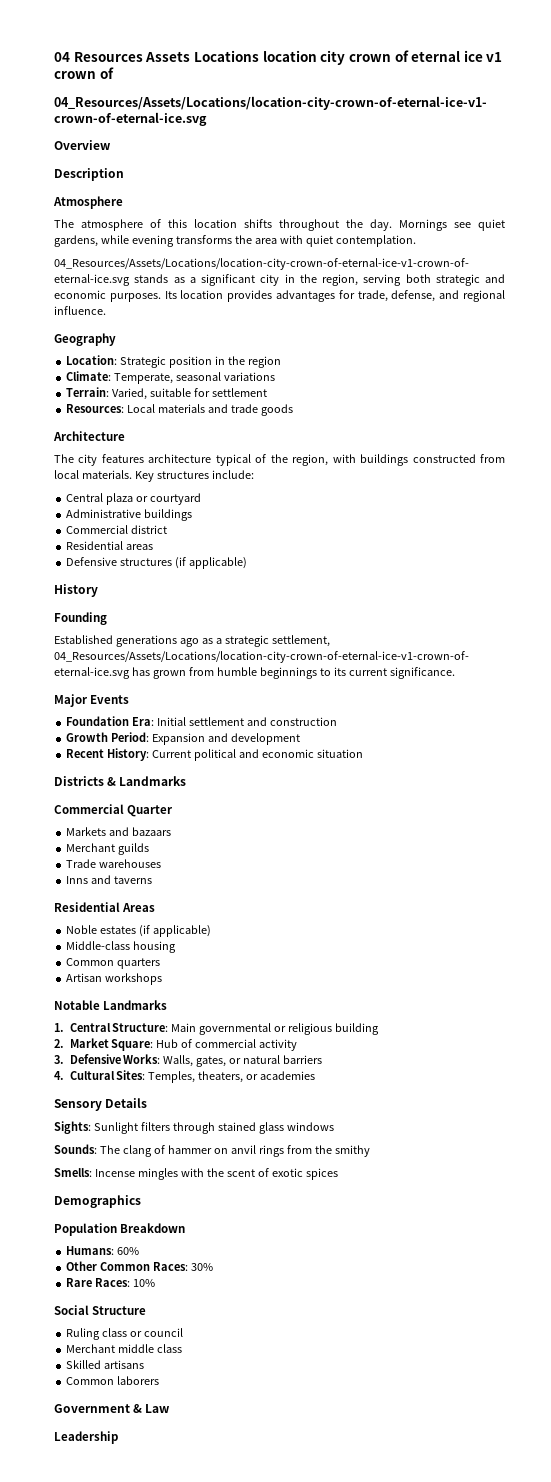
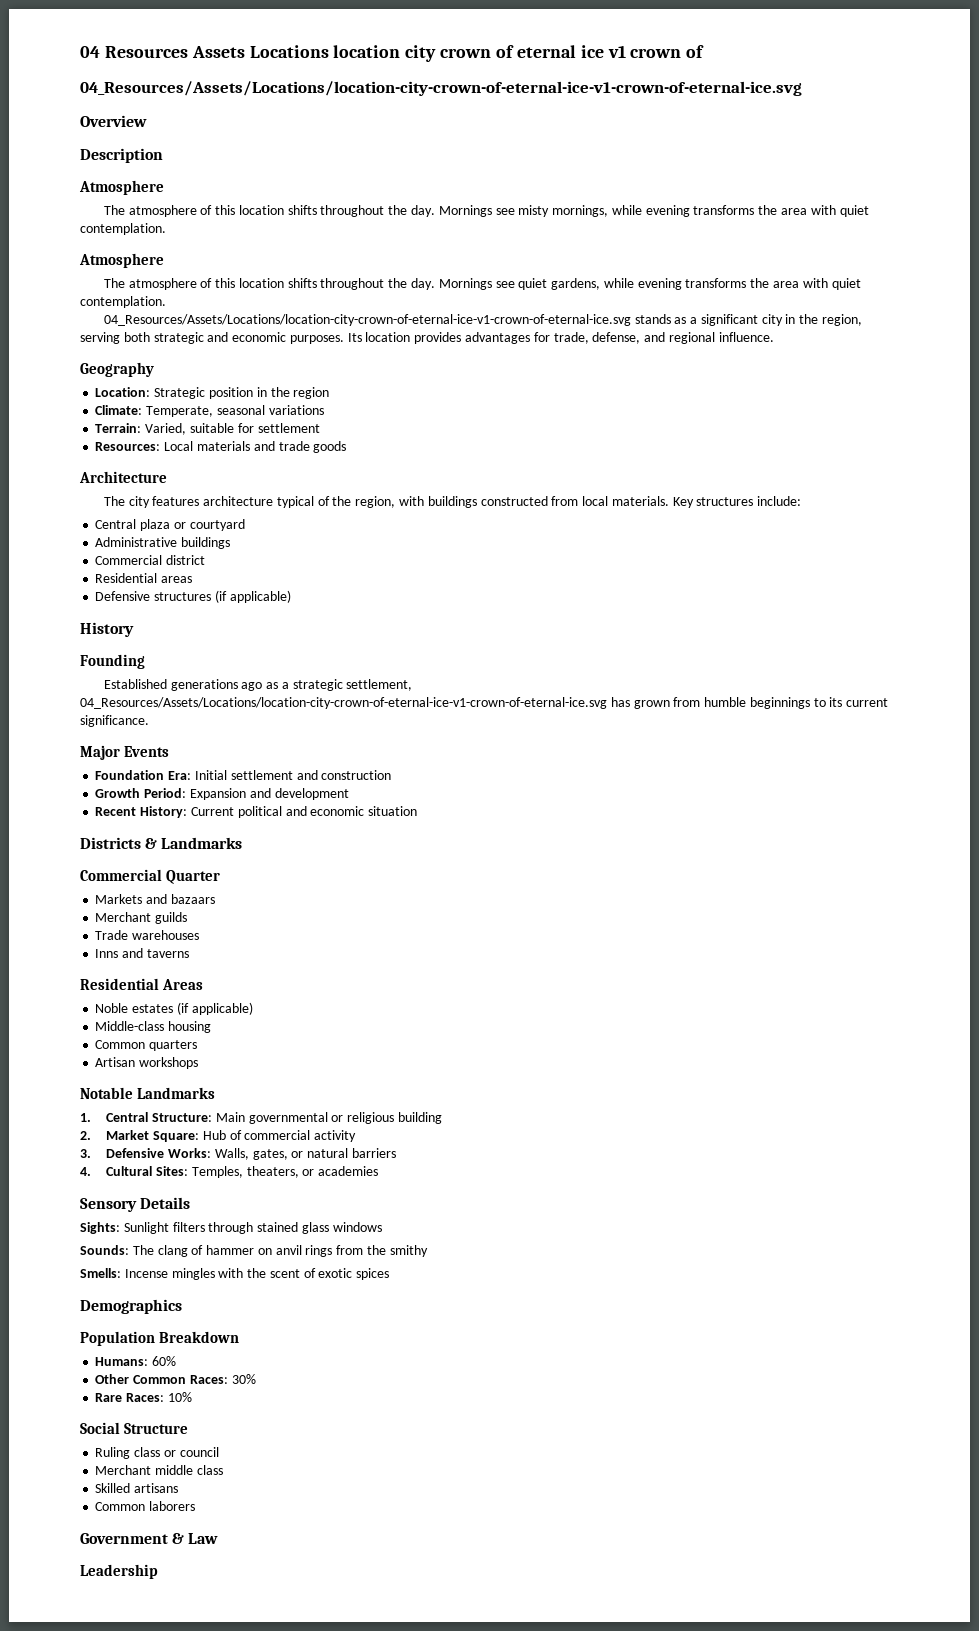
(123, 202) none -> [103,205,869,217] [80,223,166,235] [79,253,164,268] // The atmosphere of this location shifts throughout the day. Mornings see misty mornings, while evening transforms the area with quiet contemplation. // Atmosphere

